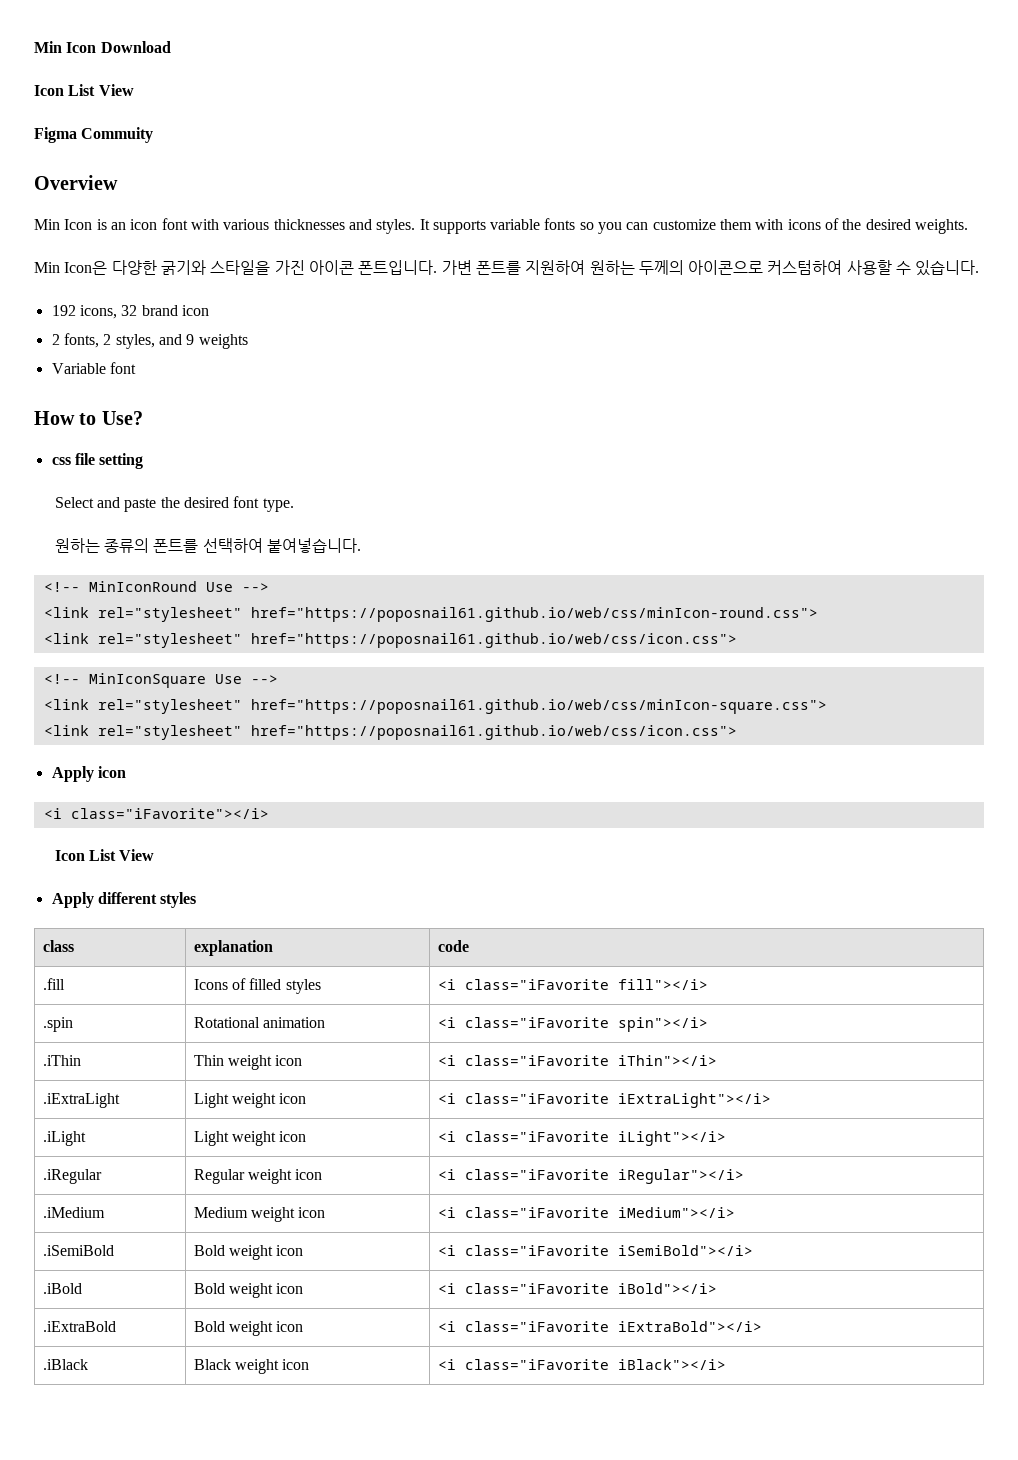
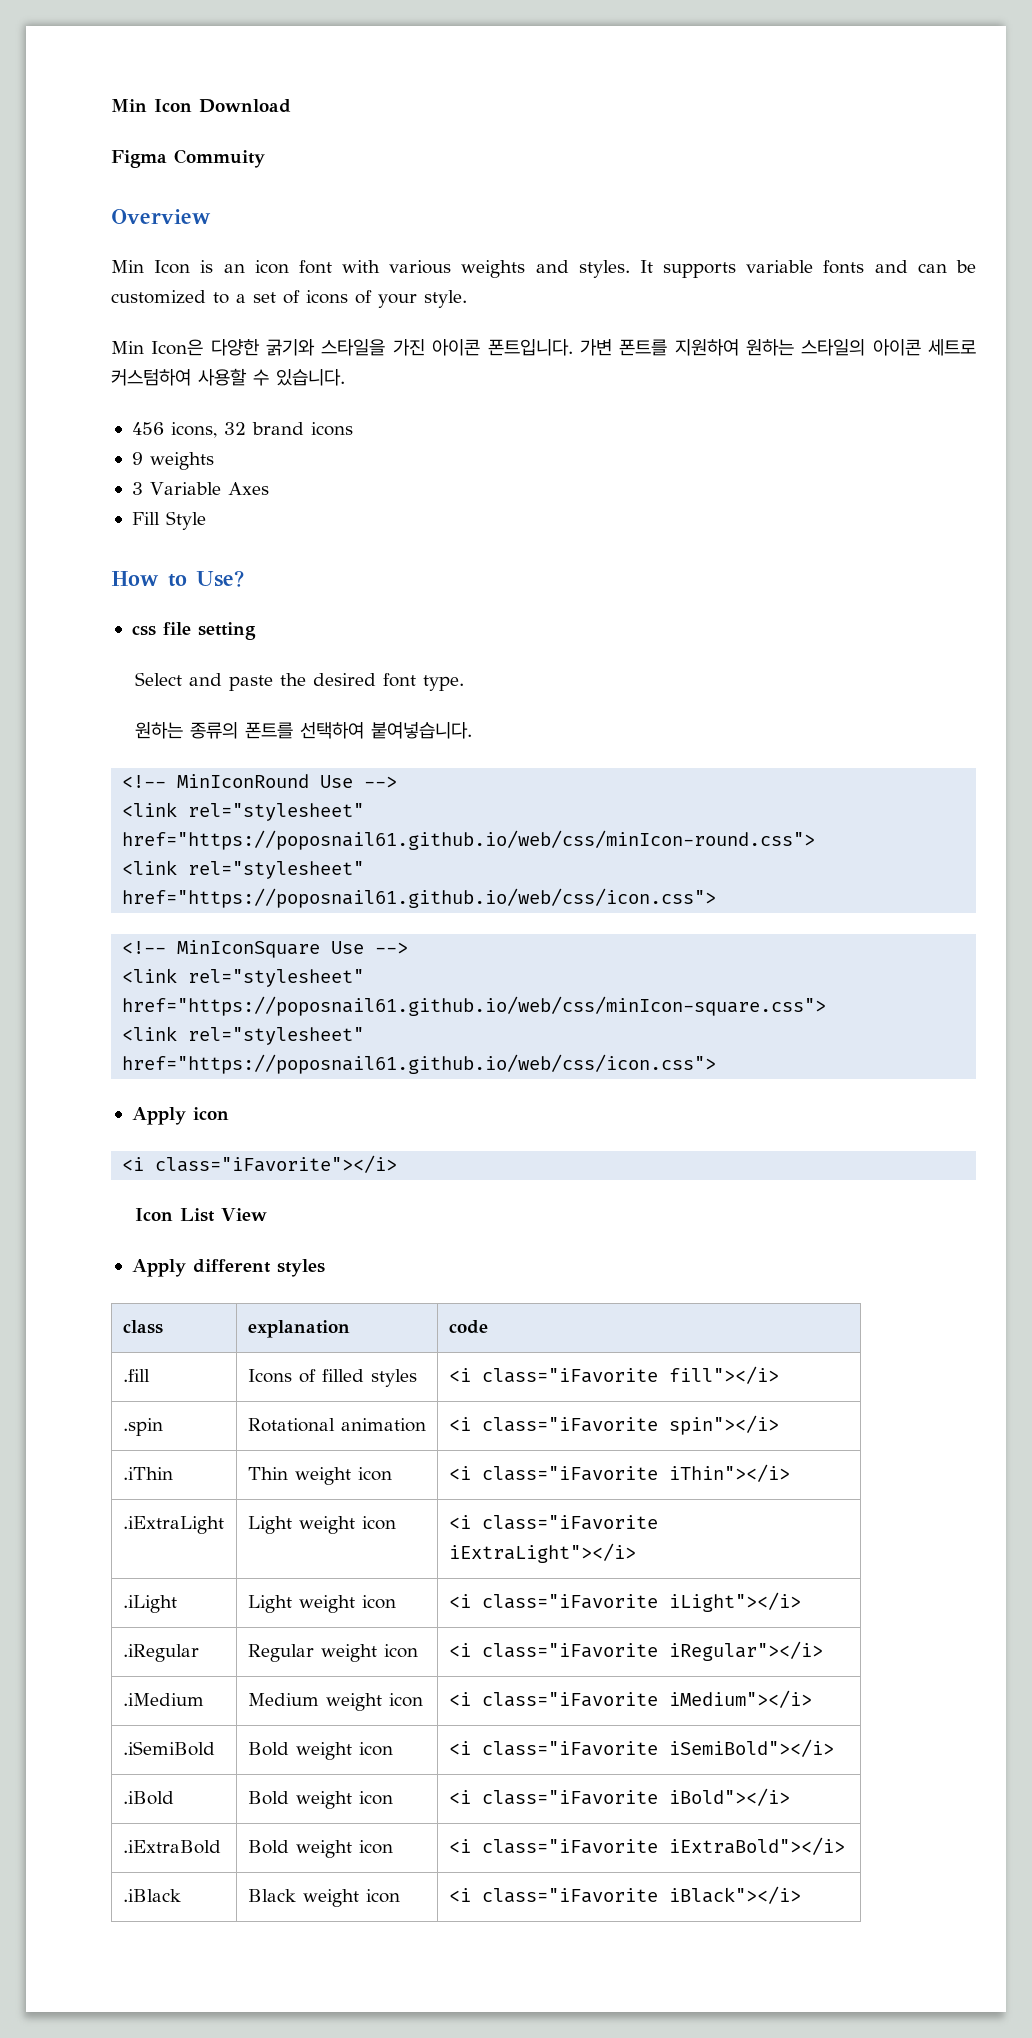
[34,84,134,96] // Icon List View -> (291, 106) none
[273,219,345,230] thicknesses -> [461,260,526,278] weights
[579,218,969,234] so you can customize them with icons of the desired weights. -> [874,260,976,273] [111,290,467,308] and can be customized to a set of icons of your style.
[638,260,764,275] 두께의 아이콘으로 -> [801,339,976,356] 스타일의 아이콘 세트로
[51,305,76,316] 192 -> [131,422,164,435] 456
[181,305,209,316] [51,333,248,349] [51,362,136,374] icon // 2 fonts, 2 styles, and 9 weights // Variable font -> [310,422,353,436] [131,452,214,470] [131,482,269,495] [131,511,206,530] icons // 9 weights // 3 Variable Axes // Fill Style

